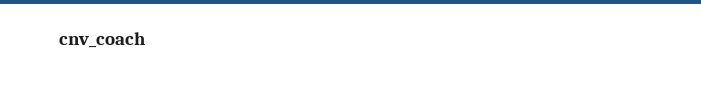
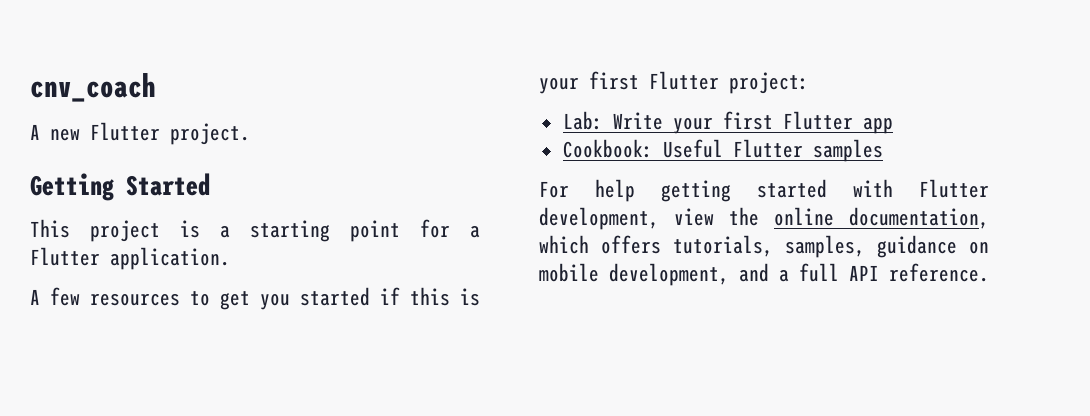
(146, 40) none -> [30,122,250,145] [30,173,210,201] [30,219,480,242] [30,247,230,270] [30,287,480,310] [539,71,809,94] [562,111,893,134] [562,139,883,162] [539,179,989,202] [539,207,989,230] [539,235,989,258] [539,263,989,286] // A new Flutter project. // Getting Started // This project is a starting point for a Flutter application. // A few resources to get you started if this is your first Flutter project: // Lab: Write your first Flutter app // Cookbook: Useful Flutter samples // For help getting started with Flutter development, view the online documentation, which offers tutorials, samples, guidance on mobile development, and a full API reference.

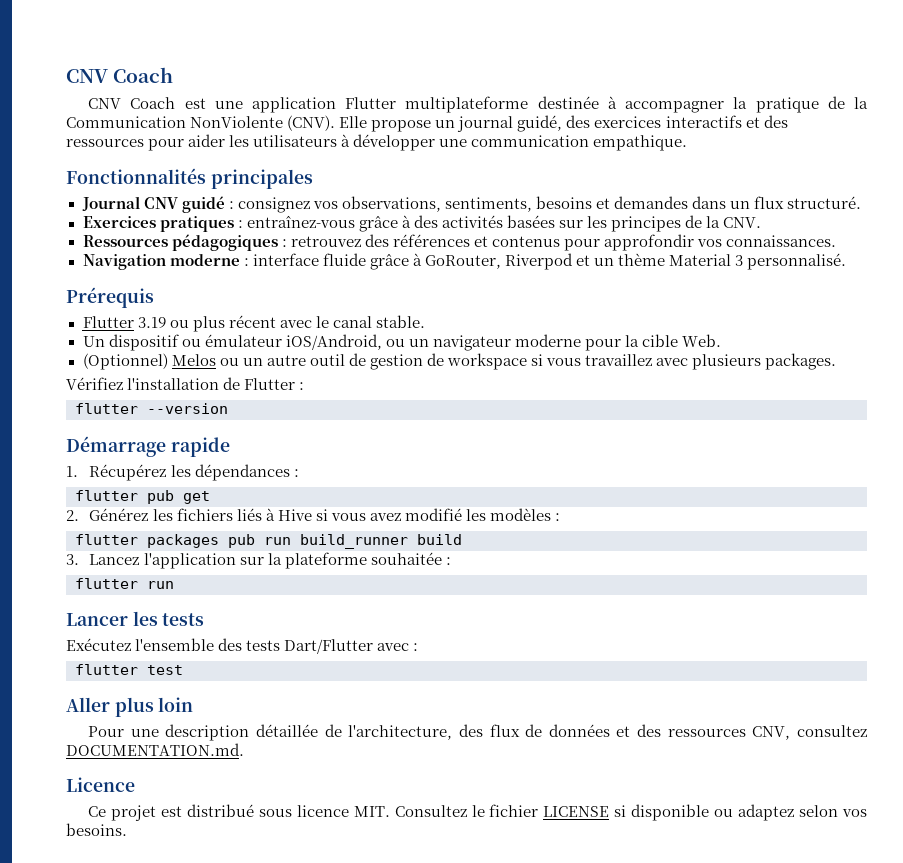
[30,73,156,102] [30,122,250,145] [30,173,210,201] [30,219,480,242] [30,247,230,270] [30,287,480,310] [539,71,809,94] [562,111,893,134] [562,139,883,162] [539,179,989,202] [539,207,989,230] [539,235,989,258] [539,263,989,286] cnv_coach // A new Flutter project. // Getting Started // This project is a starting point for a Flutter application. // A few resources to get you started if this is your first Flutter project: // Lab: Write your first Flutter app // Cookbook: Useful Flutter samples // For help getting started with Flutter development, view the online documentation, which offers tutorials, samples, guidance on mobile development, and a full API reference. -> [66,67,174,83] [88,96,869,113] [66,115,788,132] [66,134,688,151] [66,168,313,189] [81,196,862,213] [82,215,762,232] [82,234,837,251] [82,253,847,270] [66,287,154,308] [82,315,425,332] [82,334,722,351] [82,353,837,370] [66,377,305,390] [75,403,228,414] [66,436,230,457] [66,464,299,481] [75,490,210,504] [66,508,561,521] [75,534,462,549] [66,552,451,569] [75,578,174,589] [66,611,205,626] [66,638,419,654] [75,664,183,675] [66,697,194,717] [88,724,867,741] [66,743,244,756] [66,777,135,792] [88,804,867,821] [66,823,127,836] CNV Coach // CNV Coach est une application Flutter multiplateforme destinée à accompagner la pratique de la Communication NonViolente (CNV). Elle propose un journal guidé, des exercices interactifs et des ressources pour aider les utilisateurs à développer une communication empathique. // Fonctionnalités principales // Journal CNV guidé : consignez vos observations, sentiments, besoins et demandes dans un flux structuré. // Exercices pratiques : entraînez-vous grâce à des activités basées sur les principes de la CNV. // Ressources pédagogiques : retrouvez des références et contenus pour approfondir vos connaissances. // Navigation moderne : interface fluide grâce à GoRouter, Riverpod et un thème Material 3 personnalisé. // Prérequis // Flutter 3.19 ou plus récent avec le canal stable. // Un dispositif ou émulateur iOS/Android, ou un navigateur moderne pour la cible Web. // (Optionnel) Melos ou un autre outil de gestion de workspace si vous travaillez avec plusieurs packages. // Vérifiez l'installation de Flutter : // flutter --version // Démarrage rapide // 1. Récupérez les dépendances : // flutter pub get // 2. Générez les fichiers liés à Hive si vous avez modifié les modèles : // flutter packages pub run build_runner build // 3. Lancez l'application sur la plateforme souhaitée : // flutter run // Lancer les tests // Exécutez l'ensemble des tests Dart/Flutter avec : // flutter test // Aller plus loin // Pour une description détaillée de l'architecture, des flux de données et des ressources CNV, consultez DOCUMENTATION.md. // Licence // Ce projet est distribué sous licence MIT. Consultez le fichier LICENSE si disponible ou adaptez selon vos besoins.

